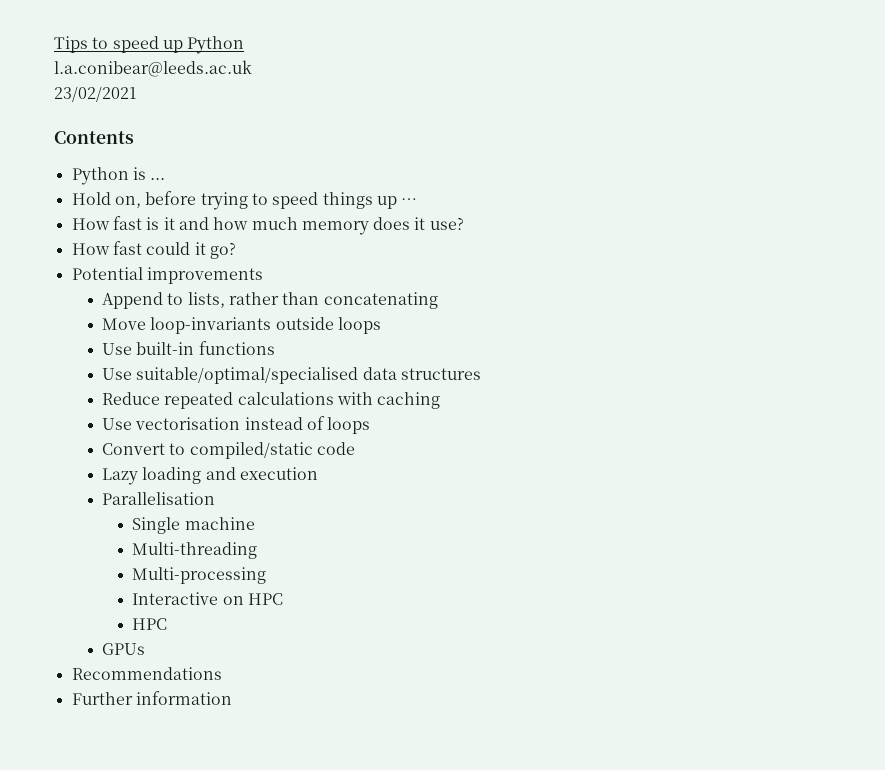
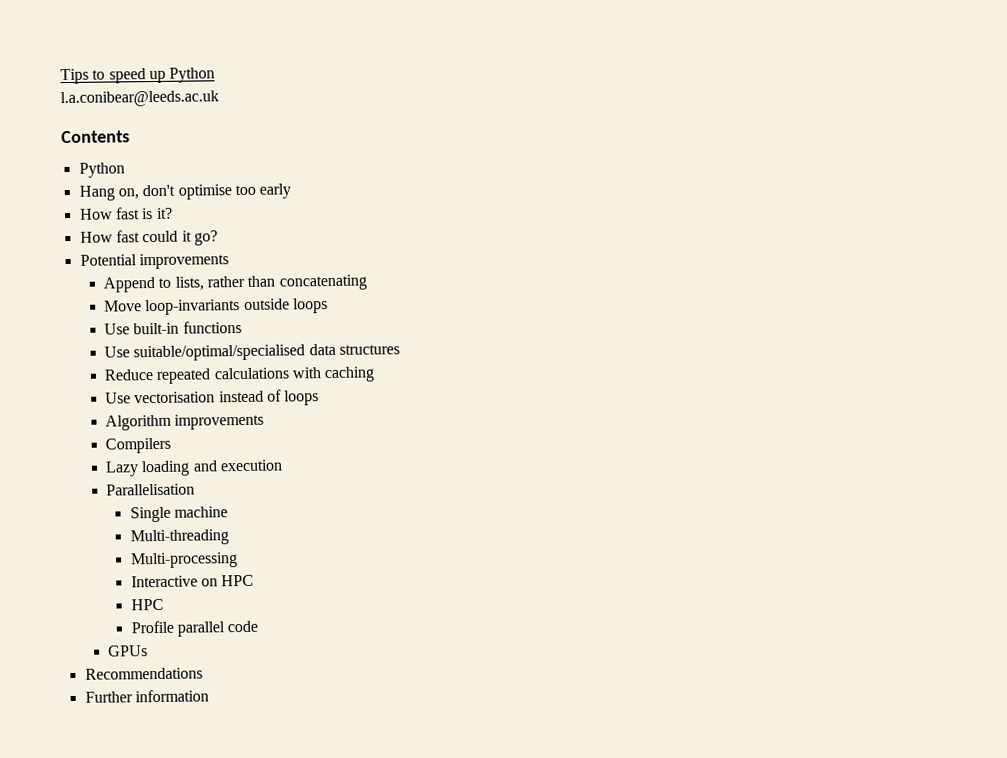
[54,86,137,102] // 23/02/2021 -> (219, 99) none
[132,167,166,180] [71,191,418,210] [71,216,464,235] is ... // Hold on, before trying to speed things up … // How fast is it and how much memory does it use? -> [78,183,292,201] [79,207,173,220] // Hang on, don't optimise too early // How fast is it?
[101,442,355,459] Convert to compiled/static code -> [105,413,265,431] [105,437,172,454] Algorithm improvements // Compilers
(168, 624) none -> [130,620,259,637] // Profile parallel code

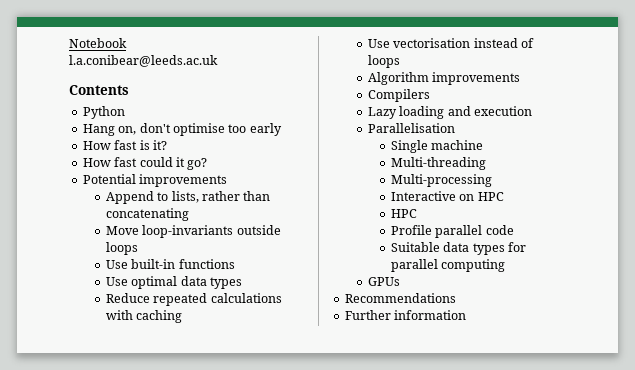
[60,67,216,85] Tips to speed up Python -> [69,38,127,48] Notebook
[133,343,401,362] suitable/optimal/specialised data structures -> [131,276,242,289] optimal data types
(259, 626) none -> [390,242,527,255] [390,259,506,272] // Suitable data types for parallel computing

